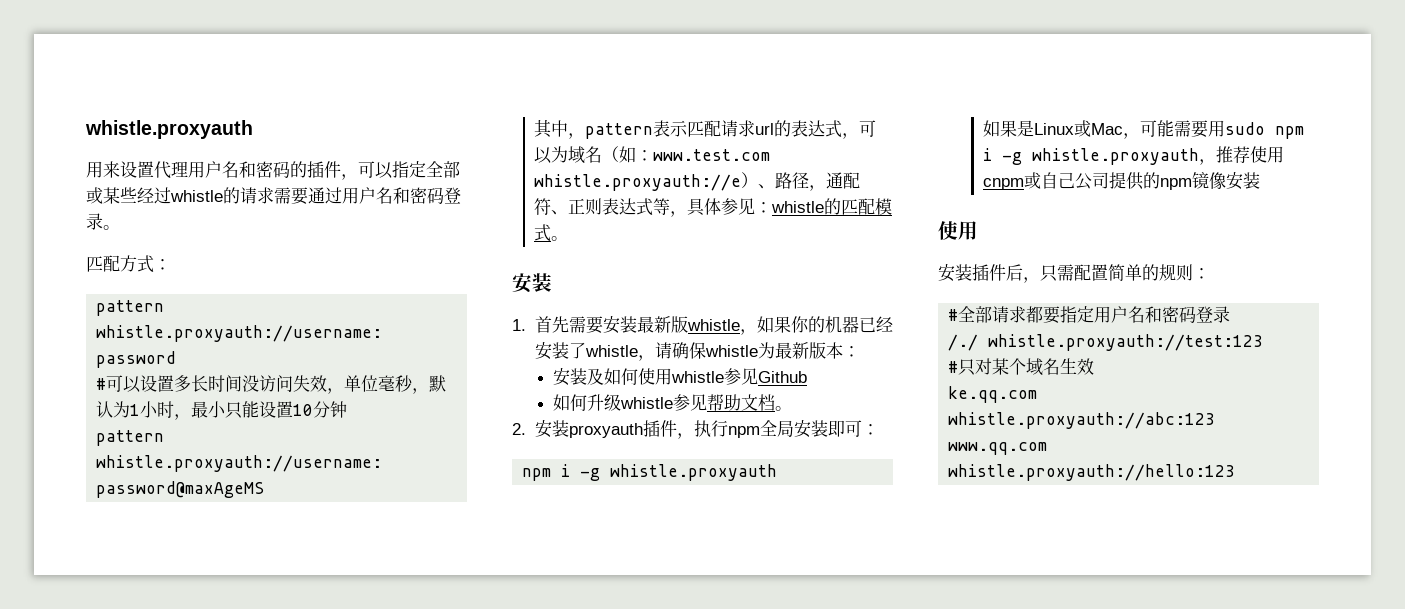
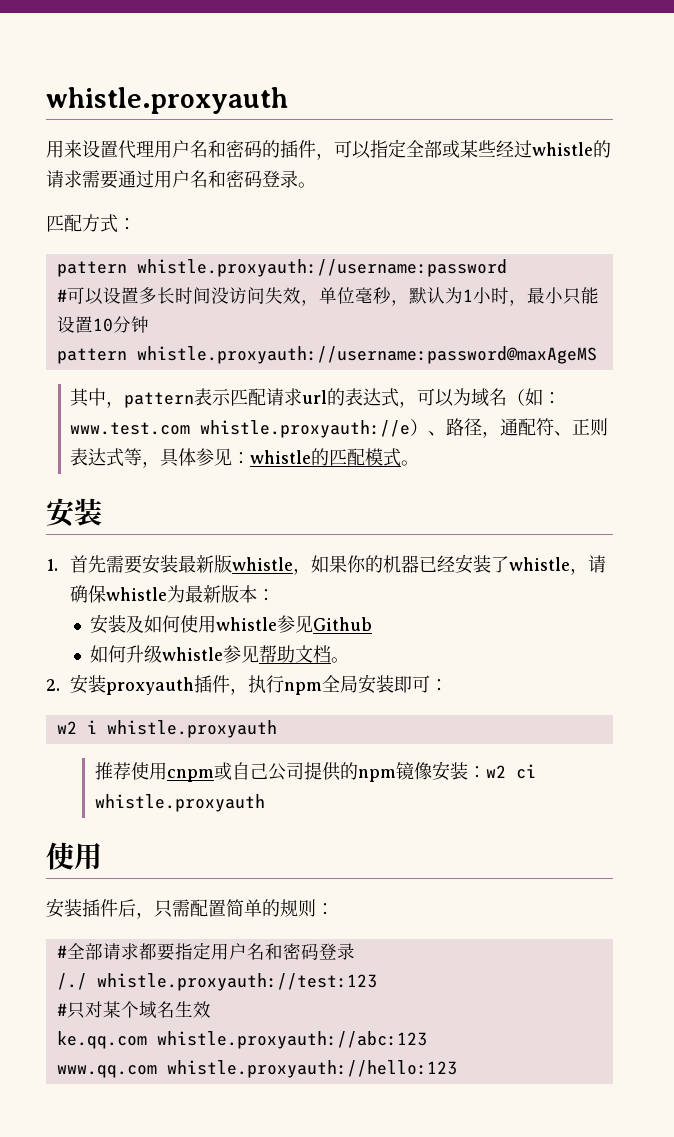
[522,464,778,481] [982,120,1304,139] [982,148,1216,165] npm i -g whistle.proxyauth // 如果是Linux或Mac，可能需要用sudo npm i -g whistle.proxyauth， -> [56,720,277,738] w2 i whistle.proxyauth //
(1260, 180) none -> [467,764,536,779] [94,794,265,812] ：w2 ci whistle.proxyauth

